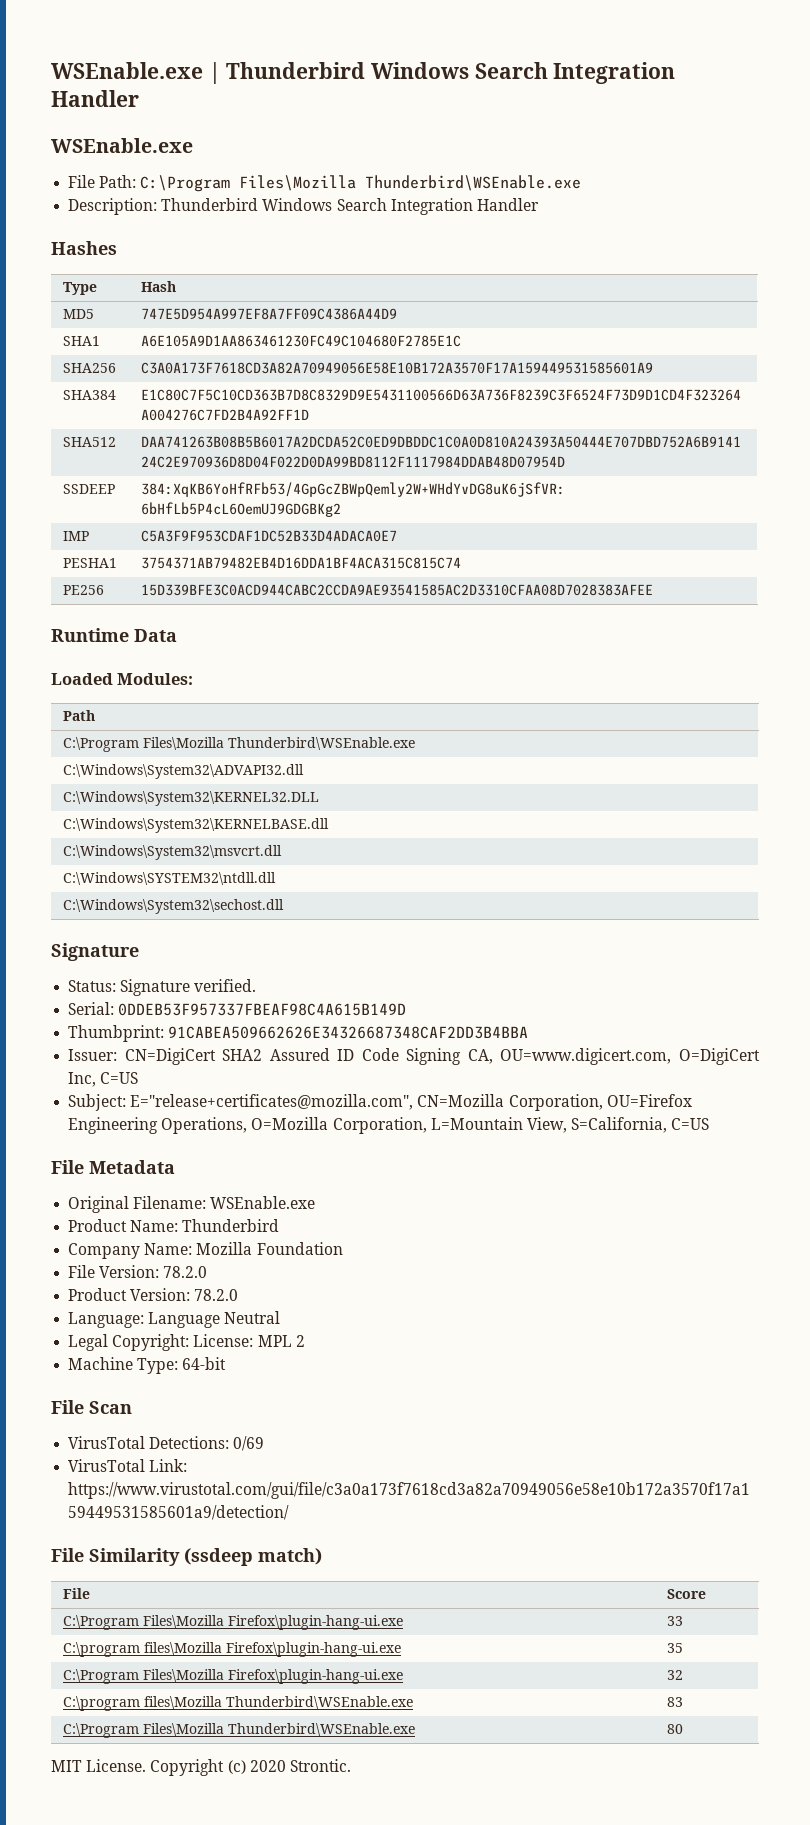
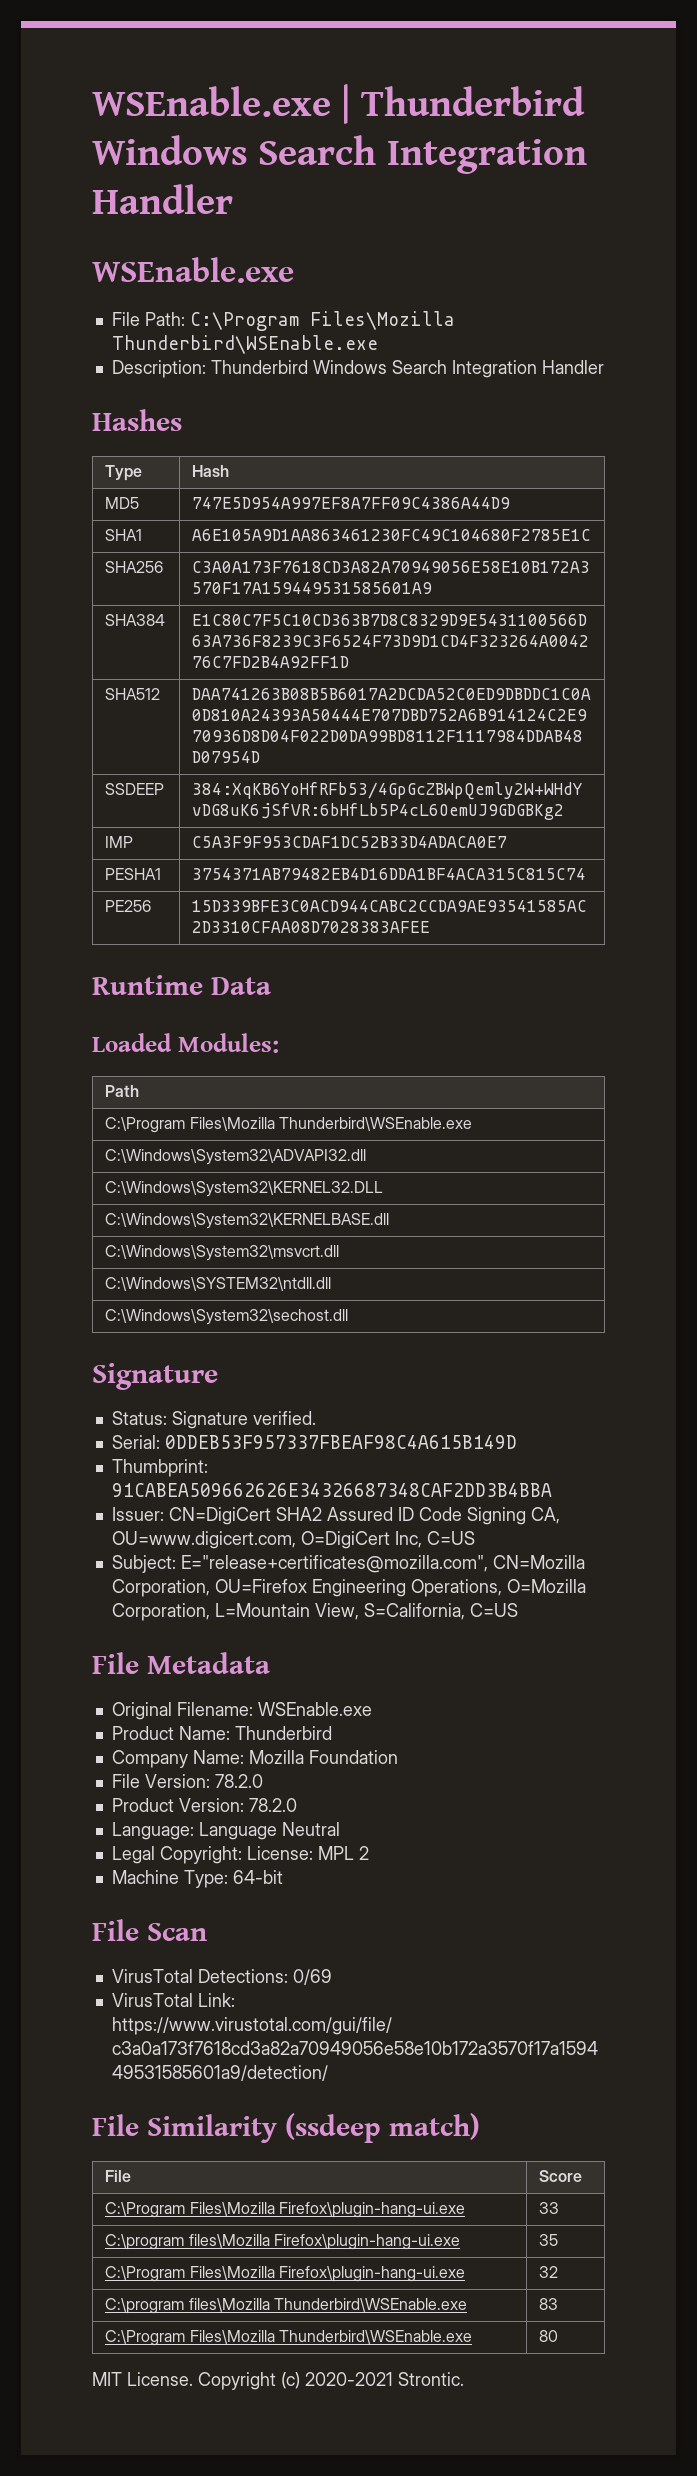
[249,1760,286,1772] 2020 -> [305,2372,393,2386] 2020-2021

